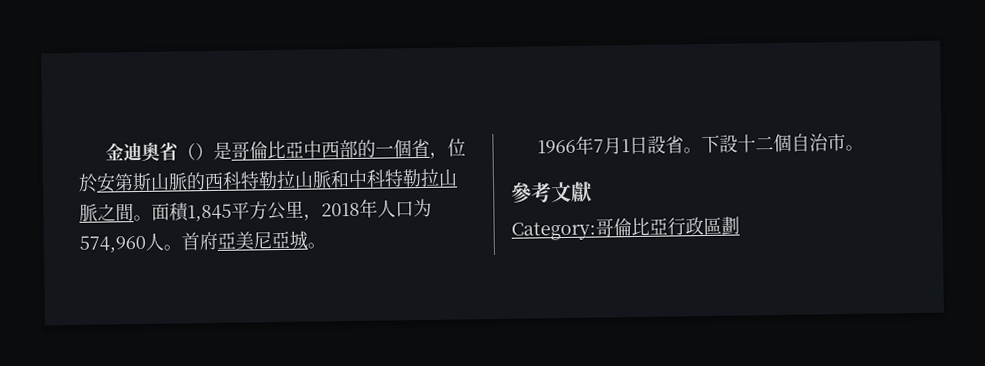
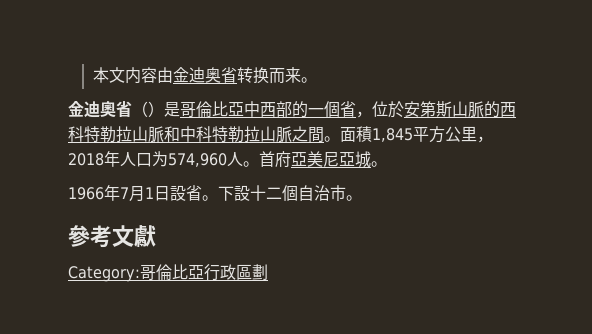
(104, 152) none -> [92,67,317,84] 本文内容由金迪奥省转换而来。 //

